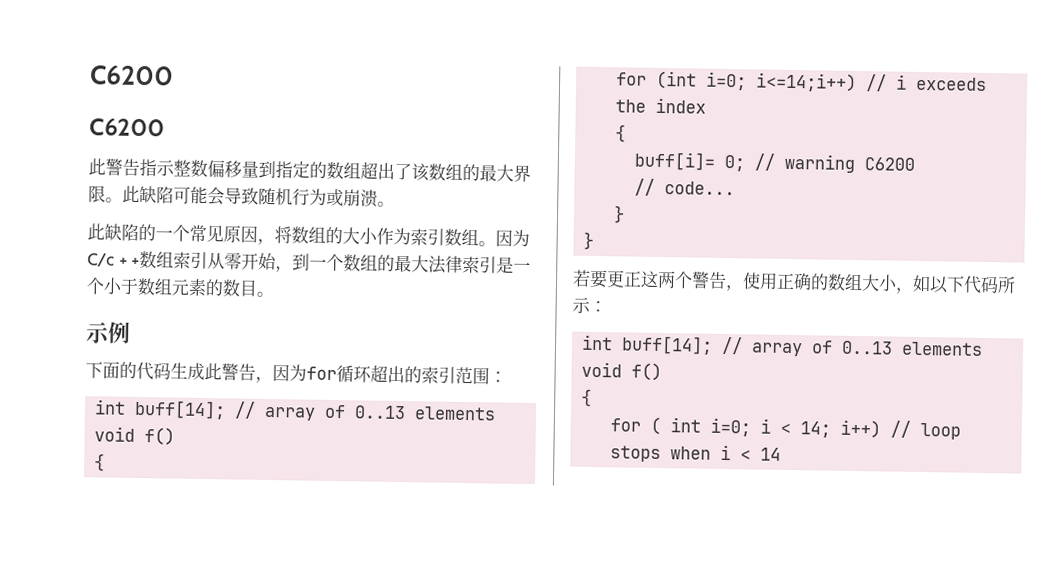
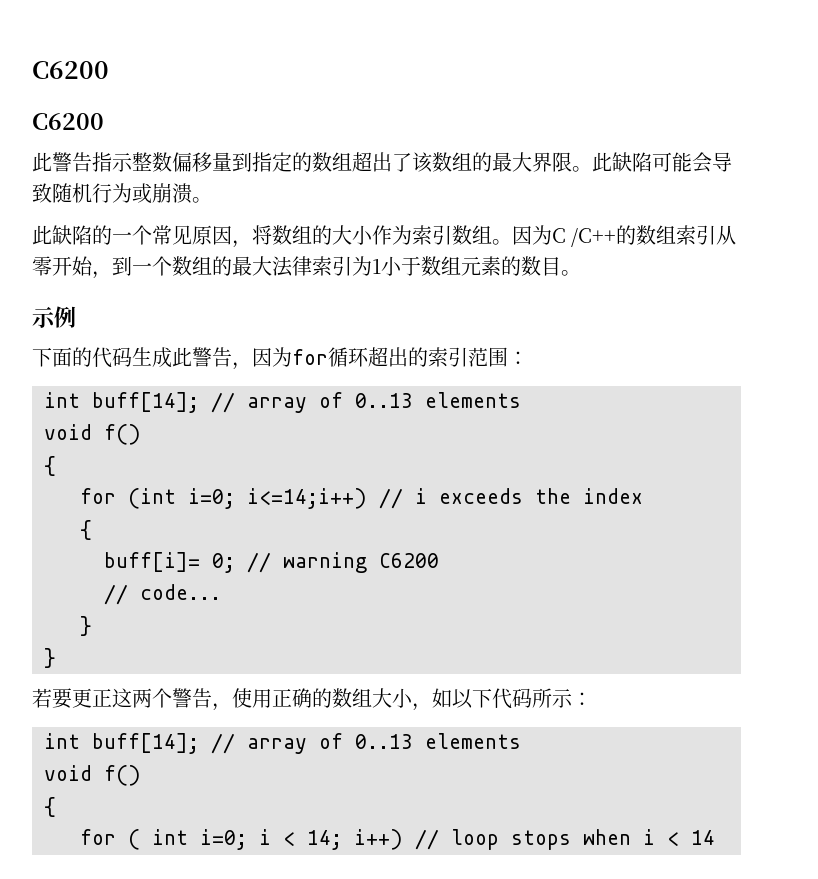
[87,253,141,267] C/c + + -> [552,225,637,247] C /C++的
[496,256,532,274] [86,277,105,295] 是一个 -> [352,256,381,276] 为1

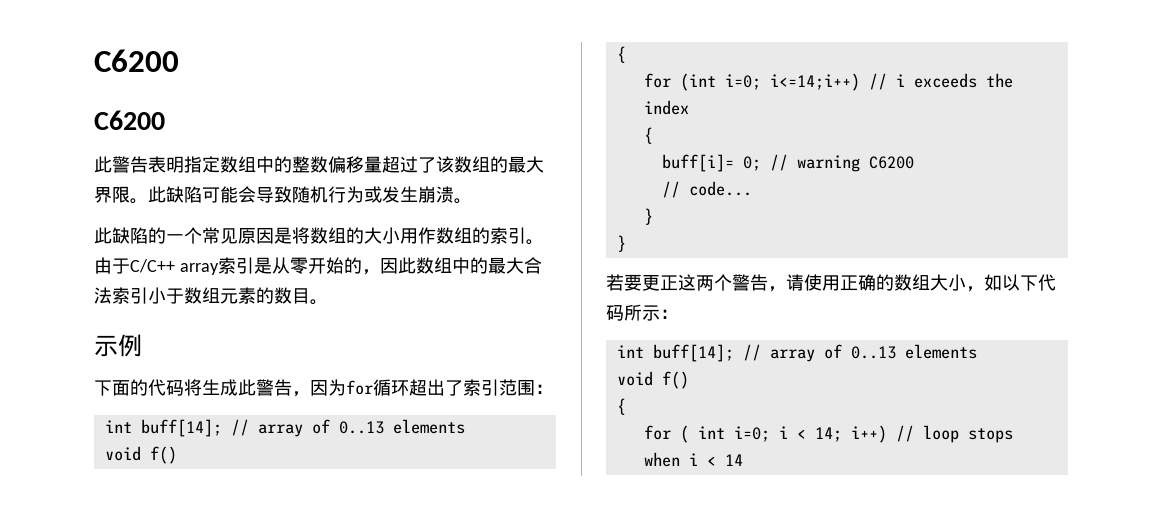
[92,152,392,172] 指示整数偏移量到指定的数组超出 -> [148,156,418,173] 表明指定数组中的整数偏移量超过
(152, 193) none -> [382,186,418,203] 发生
[232,240,252,248] ， -> [274,227,292,244] 是
[372,225,737,247] [32,256,381,279] 作为索引数组。因为C /C++的数组索引从零开始，到一个数组的最大法律索引为1 -> [400,227,544,245] [94,257,542,275] [94,287,148,304] 用作数组的索引。由于C/C++ array索引是从零开始的，因此数组中的最大合法索引
(132, 357) none -> [184,379,202,396] 将
[408,347,428,367] 的 -> [445,380,463,396] 了
(232, 707) none -> [786,274,804,291] 请

